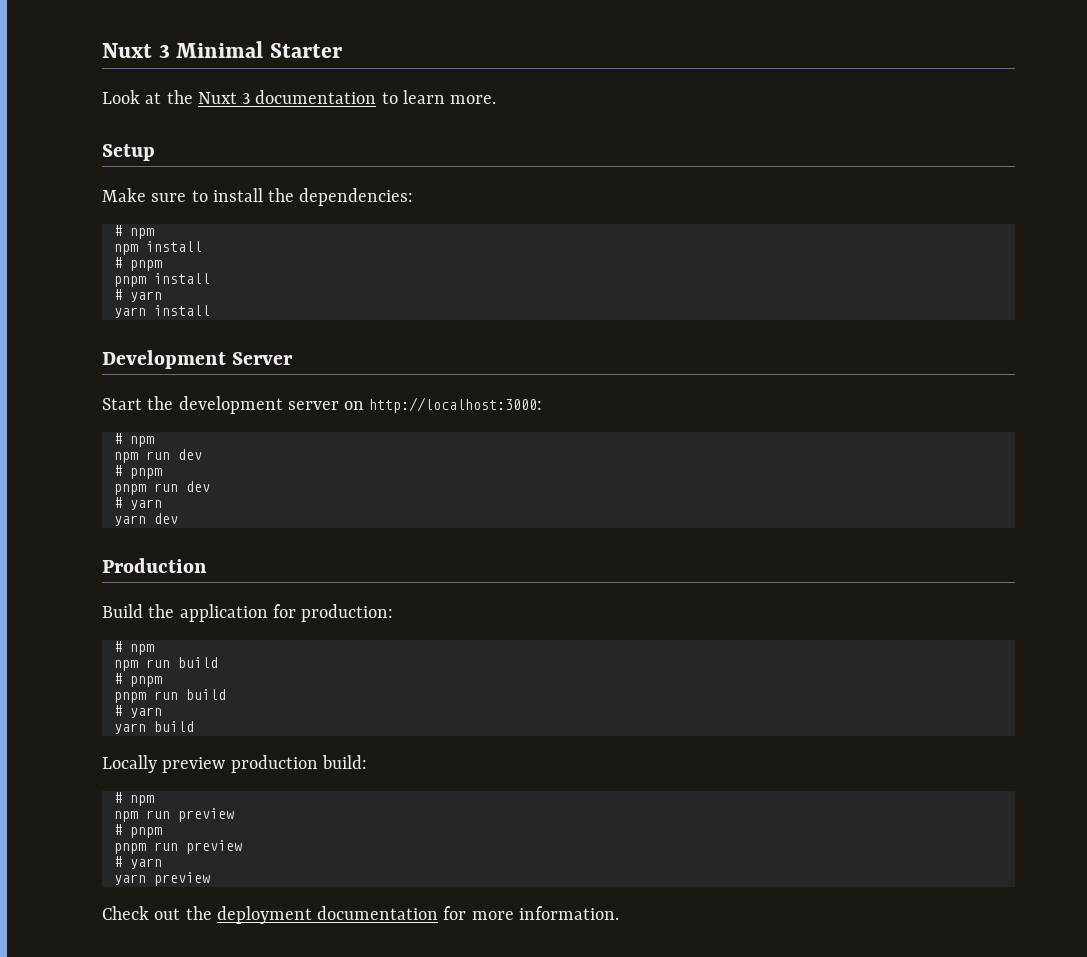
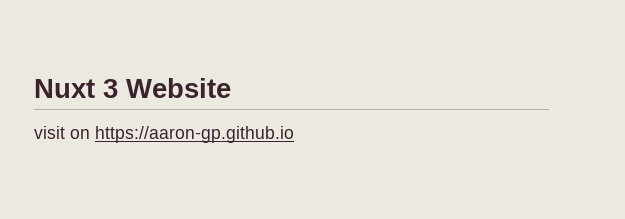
[102,41,342,58] [102,90,497,104] [102,144,155,161] [102,188,414,206] [113,225,154,239] [113,241,202,255] [113,257,162,271] [113,273,210,287] [113,289,162,302] [113,305,210,318] [102,350,294,369] [102,396,543,414] [113,433,154,447] [113,449,202,463] [113,465,162,479] [113,481,210,495] [113,497,162,510] [113,513,178,526] [102,558,207,573] [102,604,394,622] [113,641,154,655] [113,657,218,671] [113,673,162,687] [113,689,226,703] [113,705,162,718] [113,721,194,734] [102,755,367,773] [113,792,154,806] [113,808,234,822] [113,824,162,838] [113,840,242,854] [113,856,162,869] [113,872,210,886] [102,906,619,924] Nuxt 3 Minimal Starter // Look at the Nuxt 3 documentation to learn more. // Setup // Make sure to install the dependencies: // # npm // npm install // # pnpm // pnpm install // # yarn // yarn install // Development Server // Start the development server on http://localhost:3000: // # npm // npm run dev // # pnpm // pnpm run dev // # yarn // yarn dev // Production // Build the application for production: // # npm // npm run build // # pnpm // pnpm run build // # yarn // yarn build // Locally preview production build: // # npm // npm run preview // # pnpm // pnpm run preview // # yarn // yarn preview // Check out the deployment documentation for more information. -> [34,78,231,98] [34,126,294,143] Nuxt 3 Website // visit on https://aaron-gp.github.io

